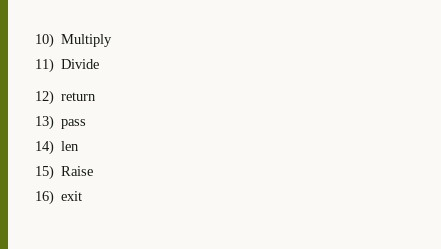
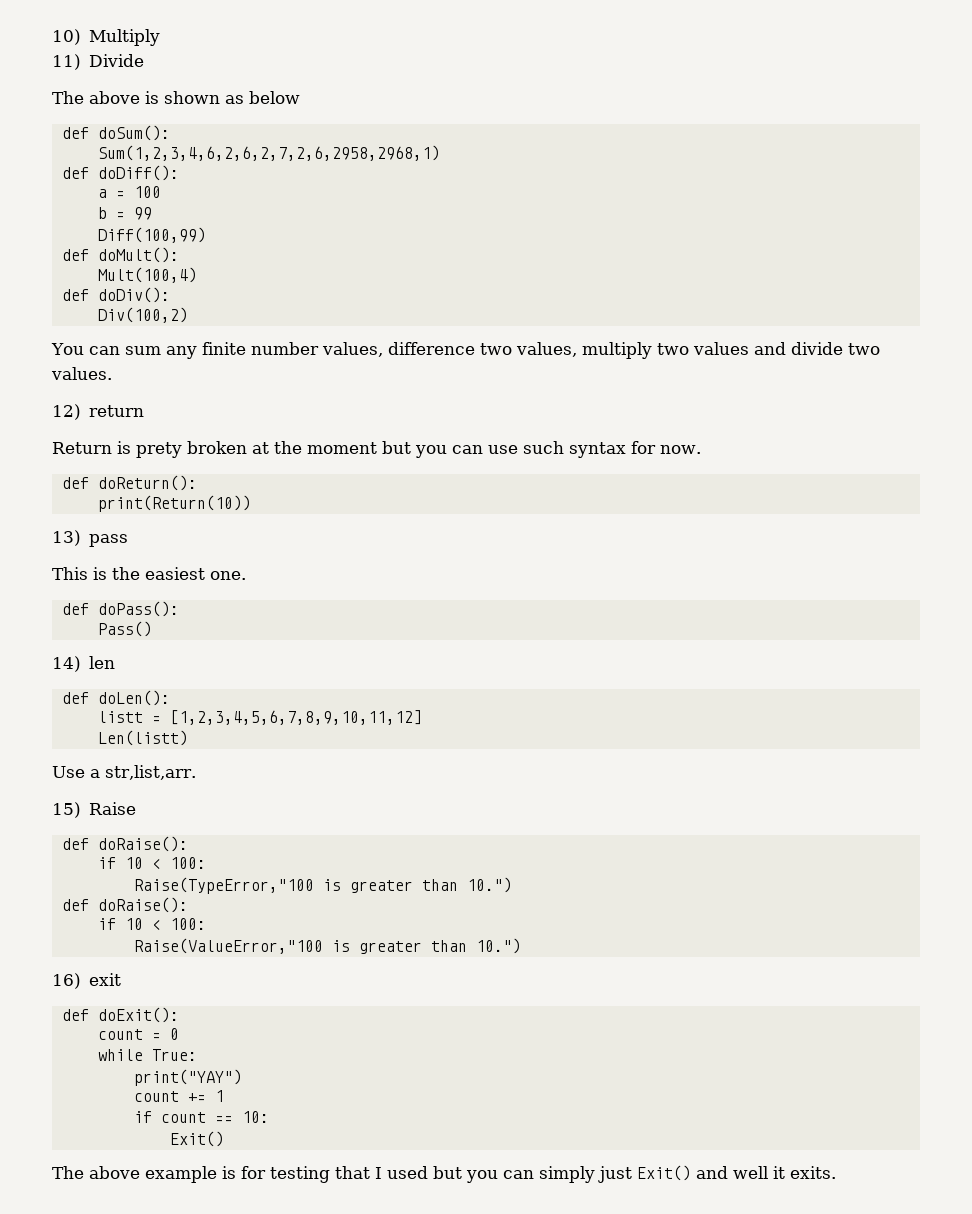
[35,90,97,105] [35,115,87,130] [35,140,80,155] [35,165,94,180] [35,190,83,205] 12) return // 13) pass // 14) len // 15) Raise // 16) exit -> [52,91,300,104] [61,125,170,141] [97,145,440,161] [61,165,179,181] [97,186,161,198] [97,207,152,220] [97,227,206,243] [61,247,179,263] [97,267,197,283] [61,287,170,303] [97,307,188,323] [51,342,880,359] [51,367,112,380] [52,404,145,420] [52,441,701,458] [61,475,197,491] [97,495,251,512] [52,530,129,547] [52,567,246,580] [61,601,179,617] [97,621,152,637] [52,656,116,672] [61,690,170,706] [97,710,422,725] [97,730,188,746] [52,765,196,780] [52,802,137,818] [61,836,188,852] [97,857,206,869] [133,877,512,894] [61,897,188,913] [97,918,206,930] [133,938,521,954] [52,973,122,989] [61,1007,179,1023] [97,1028,179,1040] [97,1049,197,1061] [133,1069,242,1086] [133,1090,224,1102] [133,1111,269,1123] [169,1131,224,1147] [52,1165,836,1183] The above is shown as below // def doSum(): // Sum(1,2,3,4,6,2,6,2,7,2,6,2958,2968,1) // def doDiff(): // a = 100 // b = 99 // Diff(100,99) // def doMult(): // Mult(100,4) // def doDiv(): // Div(100,2) // You can sum any finite number values, difference two values, multiply two values and divide two values. // 12) return // Return is prety broken at the moment but you can use such syntax for now. // def doReturn(): // print(Return(10)) // 13) pass // This is the easiest one. // def doPass(): // Pass() // 14) len // def doLen(): // listt = [1,2,3,4,5,6,7,8,9,10,11,12] // Len(listt) // Use a str,list,arr. // 15) Raise // def doRaise(): // if 10 < 100: // Raise(TypeError,"100 is greater than 10.") // def doRaise(): // if 10 < 100: // Raise(ValueError,"100 is greater than 10.") // 16) exit // def doExit(): // count = 0 // while True: // print("YAY") // count += 1 // if count == 10: // Exit() // The above example is for testing that I used but you can simply just Exit() and well it exits.

